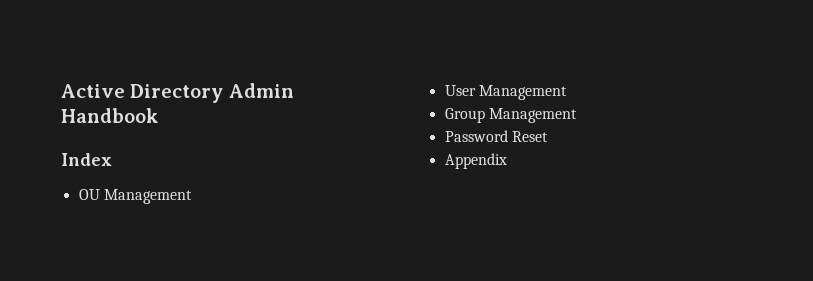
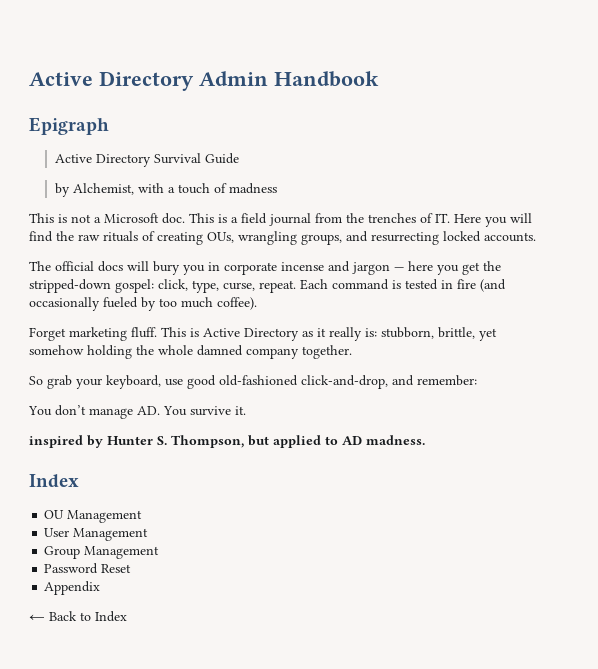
(158, 115) none -> [29,117,109,135] [55,153,240,167] [55,183,278,197] [29,213,532,227] [29,231,536,245] [29,261,501,275] [29,279,506,293] [29,297,257,311] [29,327,497,341] [29,345,352,359] [29,375,477,389] [28,405,246,419] [29,435,425,448] // Epigraph // Active Directory Survival Guide // by Alchemist, with a touch of madness // This is not a Microsoft doc. This is a field journal from the trenches of IT. Here you will find the raw rituals of creating OUs, wrangling groups, and resurrecting locked accounts. // The official docs will bury you in corporate incense and jargon — here you get the stripped-down gospel: click, type, curse, repeat. Each command is tested in fire (and occasionally fueled by too much coffee). // Forget marketing fluff. This is Active Directory as it really is: stubborn, brittle, yet somehow holding the whole damned company together. // So grab your keyboard, use good old-fashioned click-and-drop, and remember: // You don’t manage AD. You survive it. // inspired by Hunter S. Thompson, but applied to AD madness.
(507, 161) none -> [29,611,127,622] // ← Back to Index

